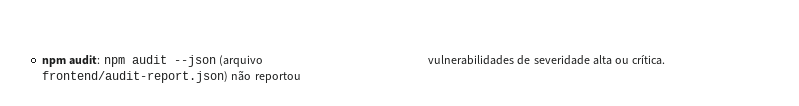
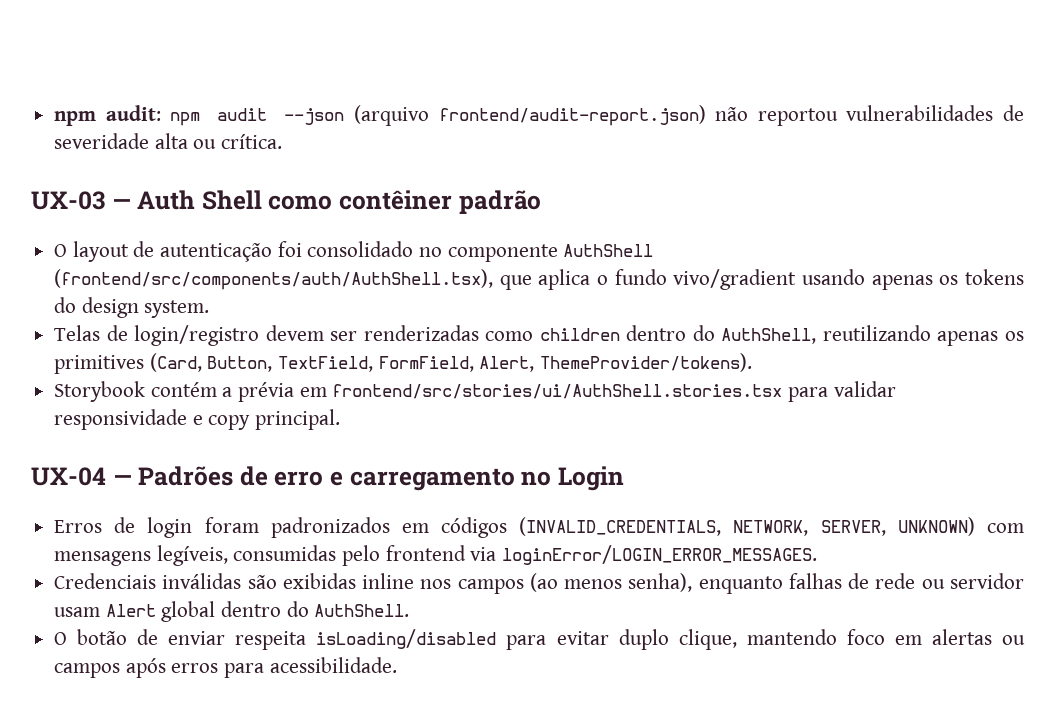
(666, 60) none -> [31,190,541,214] [54,241,654,262] [54,269,1024,290] [54,297,210,318] [54,325,1024,346] [54,353,753,374] [54,381,896,402] [54,409,341,430] [31,466,624,491] [54,517,1024,538] [54,545,818,566] [54,573,1024,594] [54,601,410,622] [54,629,1025,650] [54,657,397,678] // UX-03 — Auth Shell como contêiner padrão // O layout de autenticação foi consolidado no componente AuthShell (frontend/src/components/auth/AuthShell.tsx), que aplica o fundo vivo/gradient usando apenas os tokens do design system. // Telas de login/registro devem ser renderizadas como children dentro do AuthShell, reutilizando apenas os primitives (Card, Button, TextField, FormField, Alert, ThemeProvider/tokens). // Storybook contém a prévia em frontend/src/stories/ui/AuthShell.stories.tsx para validar responsividade e copy principal. // UX-04 — Padrões de erro e carregamento no Login // Erros de login foram padronizados em códigos (INVALID_CREDENTIALS, NETWORK, SERVER, UNKNOWN) com mensagens legíveis, consumidas pelo frontend via loginError/LOGIN_ERROR_MESSAGES. // Credenciais inválidas são exibidas inline nos campos (ao menos senha), enquanto falhas de rede ou servidor usam Alert global dentro do AuthShell. // O botão de enviar respeita isLoading/disabled para evitar duplo clique, mantendo foco em alertas ou campos após erros para acessibilidade.

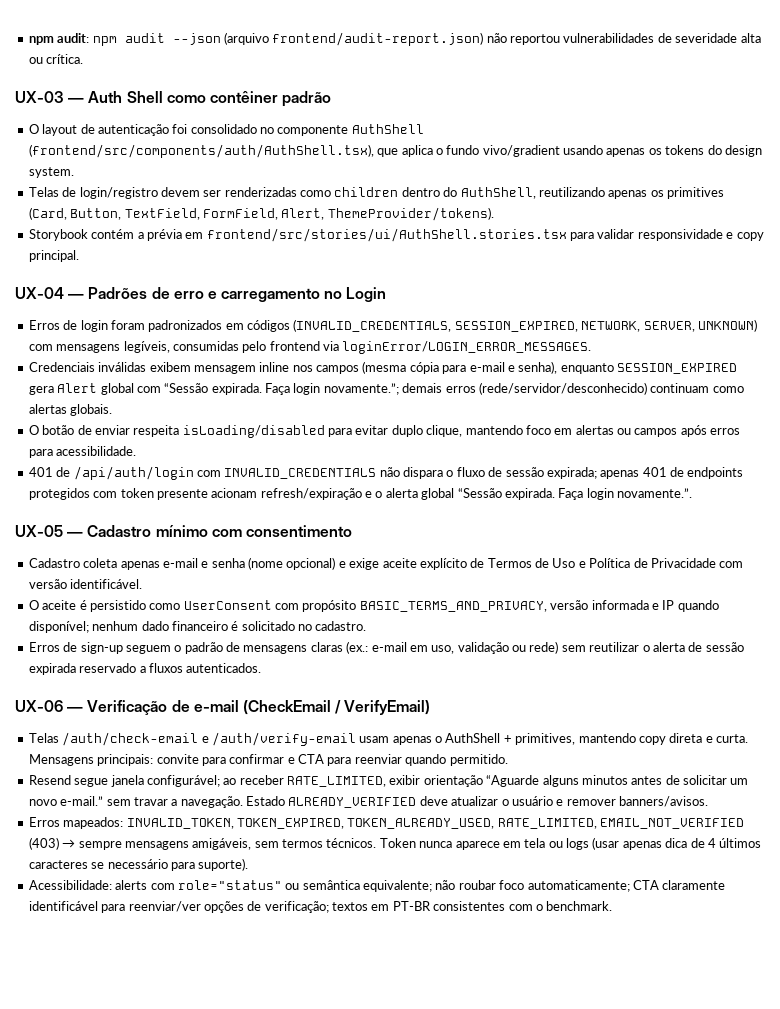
(722, 526) none -> [454,321,578,332] SESSION_EXPIRED,
[247,573,356,589] são exibidas -> [149,362,256,374] exibem mensagem
[529,573,1024,594] [54,601,410,622] (ao menos senha), enquanto falhas de rede ou servidor usam Alert global dentro do AuthShell. -> [362,361,737,374] [28,382,744,395] [28,404,113,416] (mesma cópia para e-mail e senha), enquanto SESSION_EXPIRED gera Alert global com “Sessão expirada. Faça login novamente.”; demais erros (rede/servidor/desconhecido) continuam como alertas globais.
(397, 665) none -> [28,466,744,480] [28,488,692,500] [15,525,352,537] [28,557,744,570] [28,579,143,589] [28,600,719,612] [28,621,367,633] [28,641,744,654] [28,663,262,675] [15,700,431,715] [28,732,748,746] [28,754,508,766] [28,775,749,787] [28,796,708,808] [28,817,744,829] [28,837,762,850] [28,858,249,871] [28,880,726,892] [28,901,613,913] // 401 de /api/auth/login com INVALID_CREDENTIALS não dispara o fluxo de sessão expirada; apenas 401 de endpoints protegidos com token presente acionam refresh/expiração e o alerta global “Sessão expirada. Faça login novamente.”. // UX-05 — Cadastro mínimo com consentimento // Cadastro coleta apenas e-mail e senha (nome opcional) e exige aceite explícito de Termos de Uso e Política de Privacidade com versão identificável. // O aceite é persistido como UserConsent com propósito BASIC_TERMS_AND_PRIVACY, versão informada e IP quando disponível; nenhum dado financeiro é solicitado no cadastro. // Erros de sign-up seguem o padrão de mensagens claras (ex.: e-mail em uso, validação ou rede) sem reutilizar o alerta de sessão expirada reservado a fluxos autenticados. // UX-06 — Verificação de e-mail (CheckEmail / VerifyEmail) // Telas /auth/check-email e /auth/verify-email usam apenas o AuthShell + primitives, mantendo copy direta e curta. Mensagens principais: convite para confirmar e CTA para reenviar quando permitido. // Resend segue janela configurável; ao receber RATE_LIMITED, exibir orientação “Aguarde alguns minutos antes de solicitar um novo e-mail.” sem travar a navegação. Estado ALREADY_VERIFIED deve atualizar o usuário e remover banners/avisos. // Erros mapeados: INVALID_TOKEN, TOKEN_EXPIRED, TOKEN_ALREADY_USED, RATE_LIMITED, EMAIL_NOT_VERIFIED (403) → sempre mensagens amigáveis, sem termos técnicos. Token nunca aparece em tela ou logs (usar apenas dica de 4 últimos caracteres se necessário para suporte). // Acessibilidade: alerts com role="status" ou semântica equivalente; não roubar foco automaticamente; CTA claramente identificável para reenviar/ver opções de verificação; textos em PT-BR consistentes com o benchmark.

